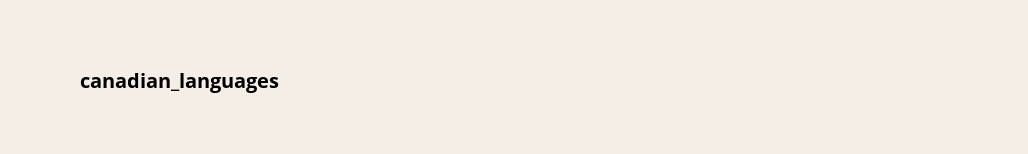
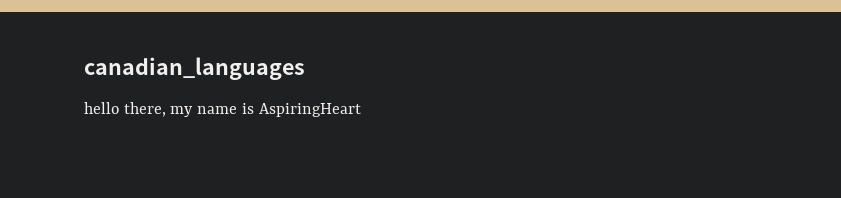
(279, 83) none -> [84,102,361,117] // hello there, my name is AspiringHeart

